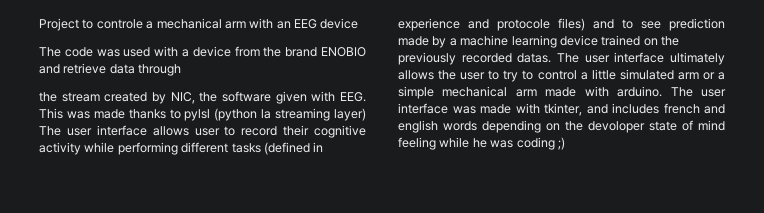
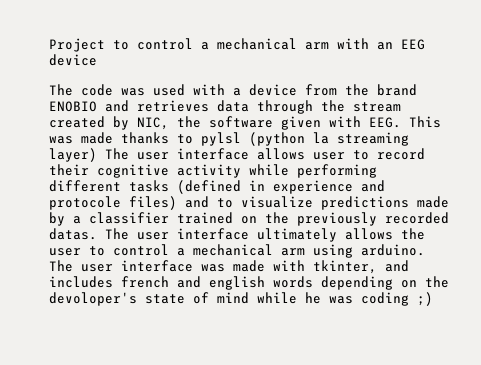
[96,19,143,29] controle -> [137,38,193,50] control
[63,63,107,74] retrieve -> [137,100,209,112] retrieves
(182, 70) // -> (313, 107) none
[641,18,725,31] see prediction -> [241,196,409,210] visualize predictions
[460,35,598,48] machine learning device -> [89,212,169,224] classifier
[503,69,725,82] [398,86,609,99] try to control a little simulated arm or a simple mechanical arm made with -> [113,244,353,258] control a mechanical arm using
[588,121,645,133] devoloper -> [49,292,137,306] devoloper's
[398,137,436,150] feeling -> (249, 298) none

